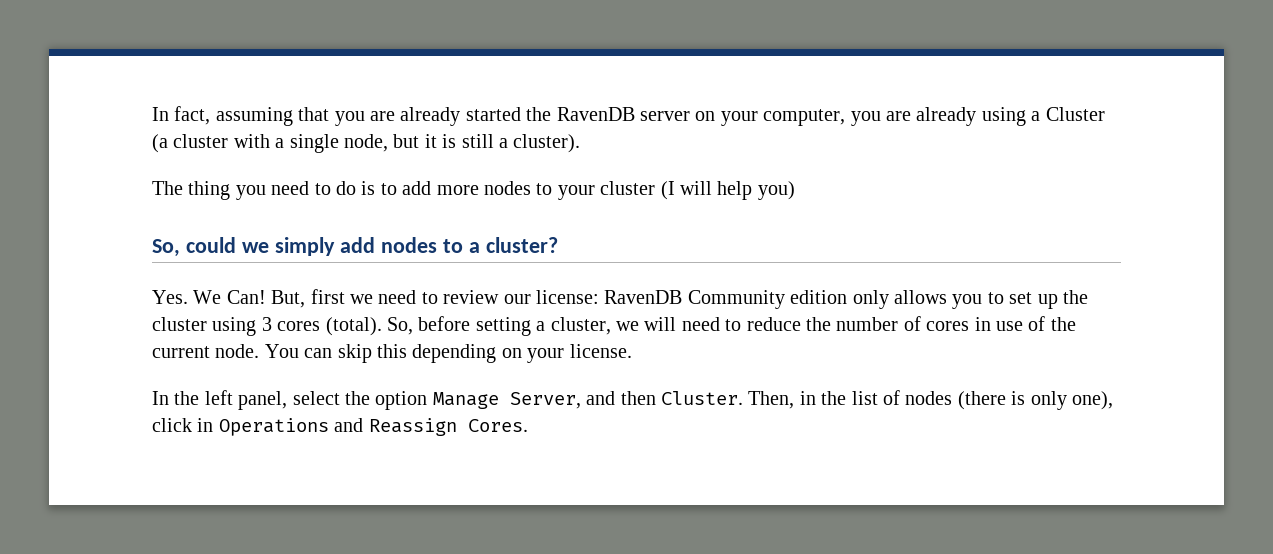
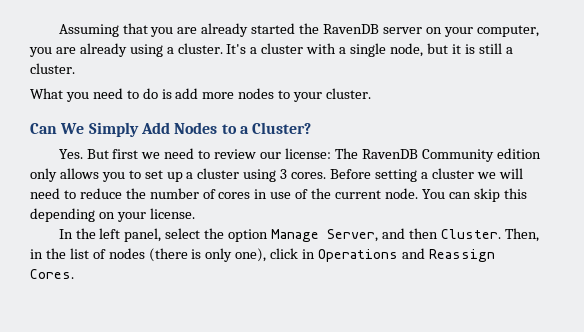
[152,106,293,126] In fact, assuming -> [58,24,119,37] Assuming
[1045,107,1105,121] [152,134,168,153] Cluster (a -> [177,43,258,54] cluster. It's a
[513,134,581,153] [152,181,231,200] cluster). // The thing -> [30,63,75,74] [30,88,63,99] cluster. // What
[380,183,397,195] to -> (172, 94) none
[600,181,795,200] [152,237,437,257] cluster (I will help you) // So, could we simply add nodes -> [326,88,372,99] [30,122,218,137] cluster. // Can We Simply Add Nodes
[485,237,558,253] cluster? -> [252,122,312,134] Cluster?
[193,290,306,308] We Can! But, -> [86,149,109,159] But
(599, 297) none -> [334,148,358,159] The
[1062,290,1088,304] the -> [186,172,194,179] a
[277,316,471,336] cores (total). So, before -> [291,169,372,179] cores. Before
[550,317,611,335] cluster, -> [431,168,474,179] cluster

